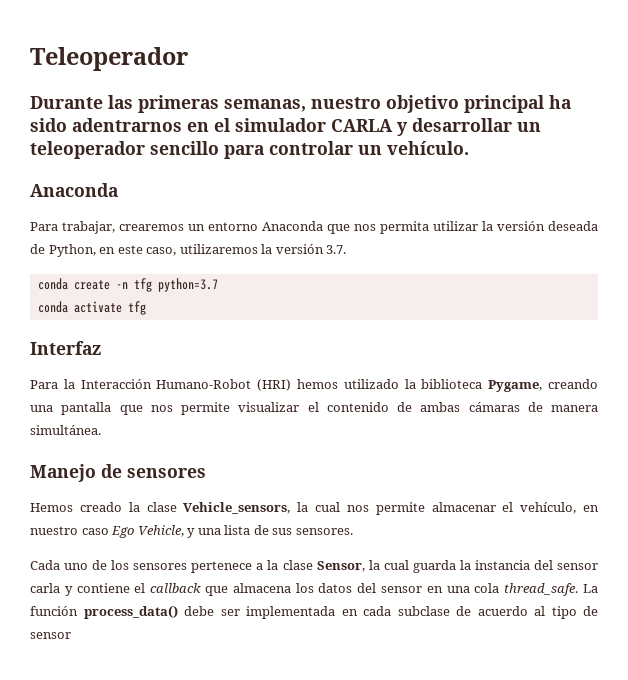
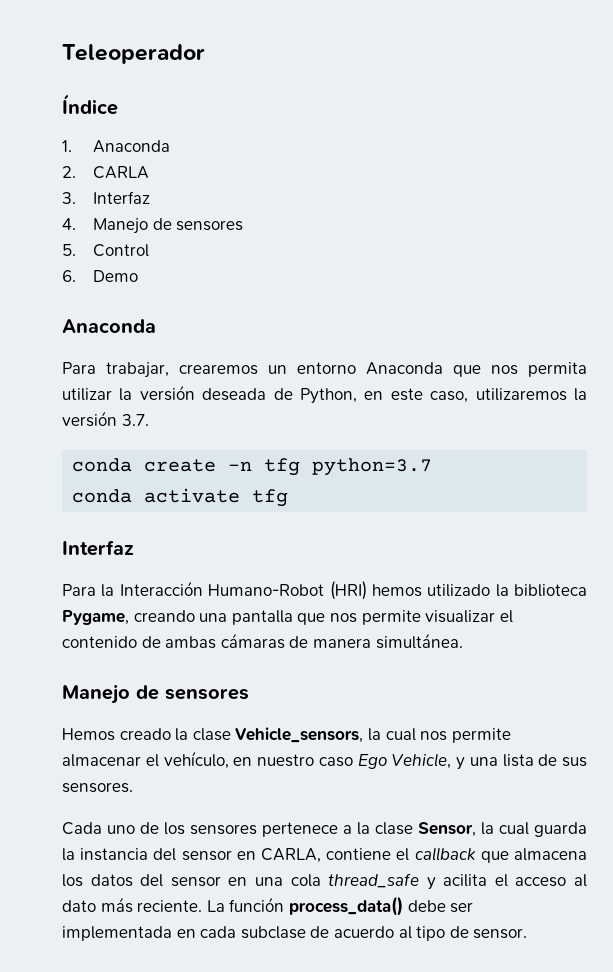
[30,95,571,113] [30,118,541,136] [30,141,469,159] Durante las primeras semanas, nuestro objetivo principal ha sido adentrarnos en el simulador CARLA y desarrollar un teleoperador sencillo para controlar un vehículo. -> [62,94,118,115] [62,140,171,153] [62,166,150,179] [62,191,151,204] [62,218,244,234] [62,244,150,257] [62,270,139,282] Índice // 1. Anaconda // 2. CARLA // 3. Interfaz // 4. Manejo de sensores // 5. Control // 6. Demo
[30,583,73,596] carla y -> [236,848,321,863] en CARLA,
[504,583,579,596] thread_safe. -> [328,873,587,890] [62,897,203,913] thread_safe y acilita el acceso al dato más reciente.
[30,632,71,639] sensor -> [473,928,528,939] sensor.

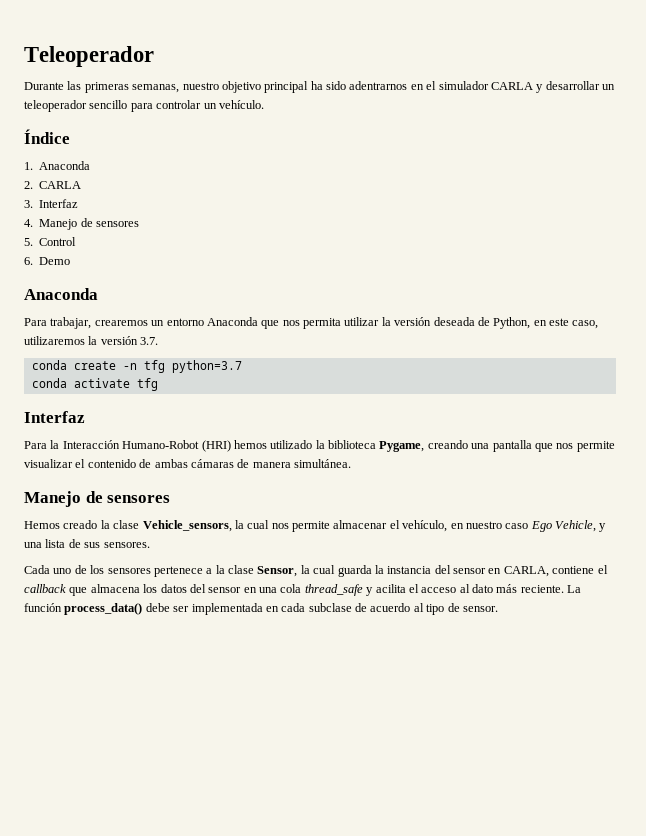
(205, 54) none -> [24,81,615,93] [24,100,264,112] // Durante las primeras semanas, nuestro objetivo principal ha sido adentrarnos en el simulador CARLA y desarrollar un teleoperador sencillo para controlar un vehículo.

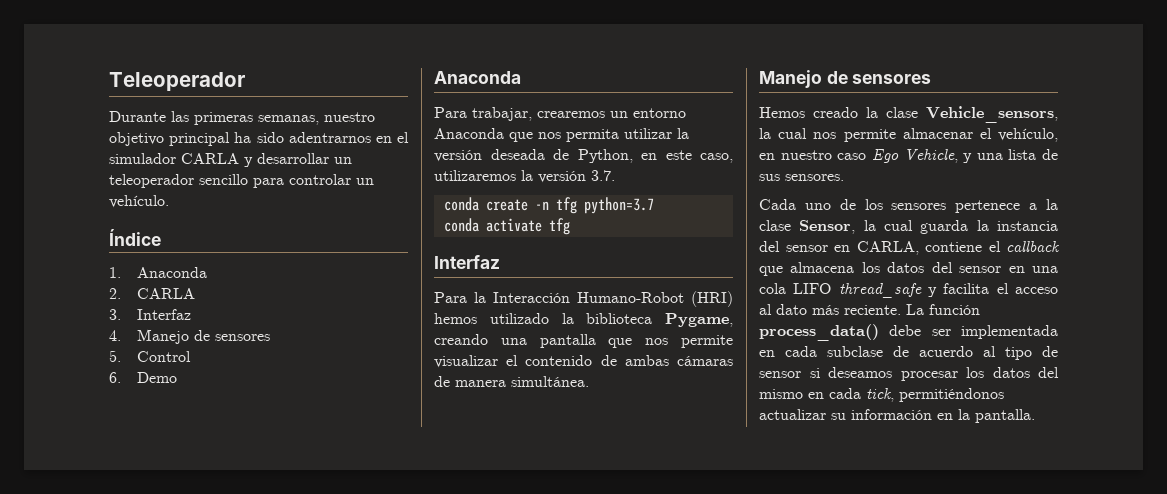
(302, 588) none -> [793,283,832,294] LIFO
[375,584,406,593] acilita -> [943,283,990,294] facilita
[462,606,498,612] sensor. -> [759,367,1059,381] [759,388,1004,402] [759,409,1035,423] sensor si deseamos procesar los datos del mismo en cada tick, permitiéndonos actualizar su información en la pantalla.

